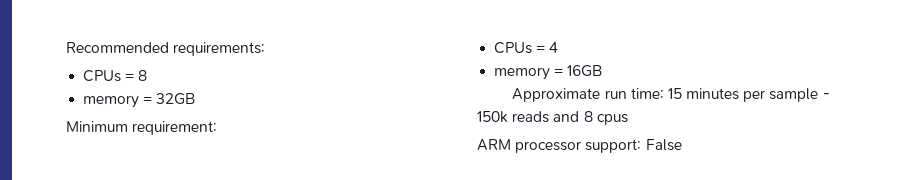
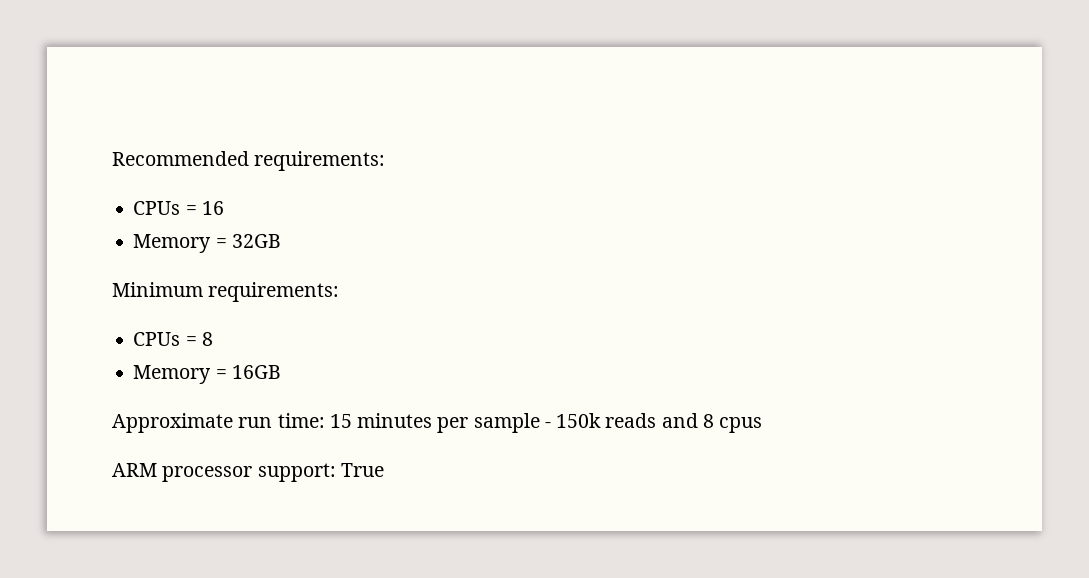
[138,70,148,81] [83,93,196,108] [66,121,218,135] [494,42,559,54] [494,67,551,80] 8 // memory = 32GB // Minimum requirement: // CPUs = 4 // memory -> [201,201,224,215] [133,234,281,253] [112,282,340,302] [133,332,213,346] [133,365,212,384] 16 // Memory = 32GB // Minimum requirements: // CPUs = 8 // Memory
[645,139,682,151] False -> [340,463,384,477] True

